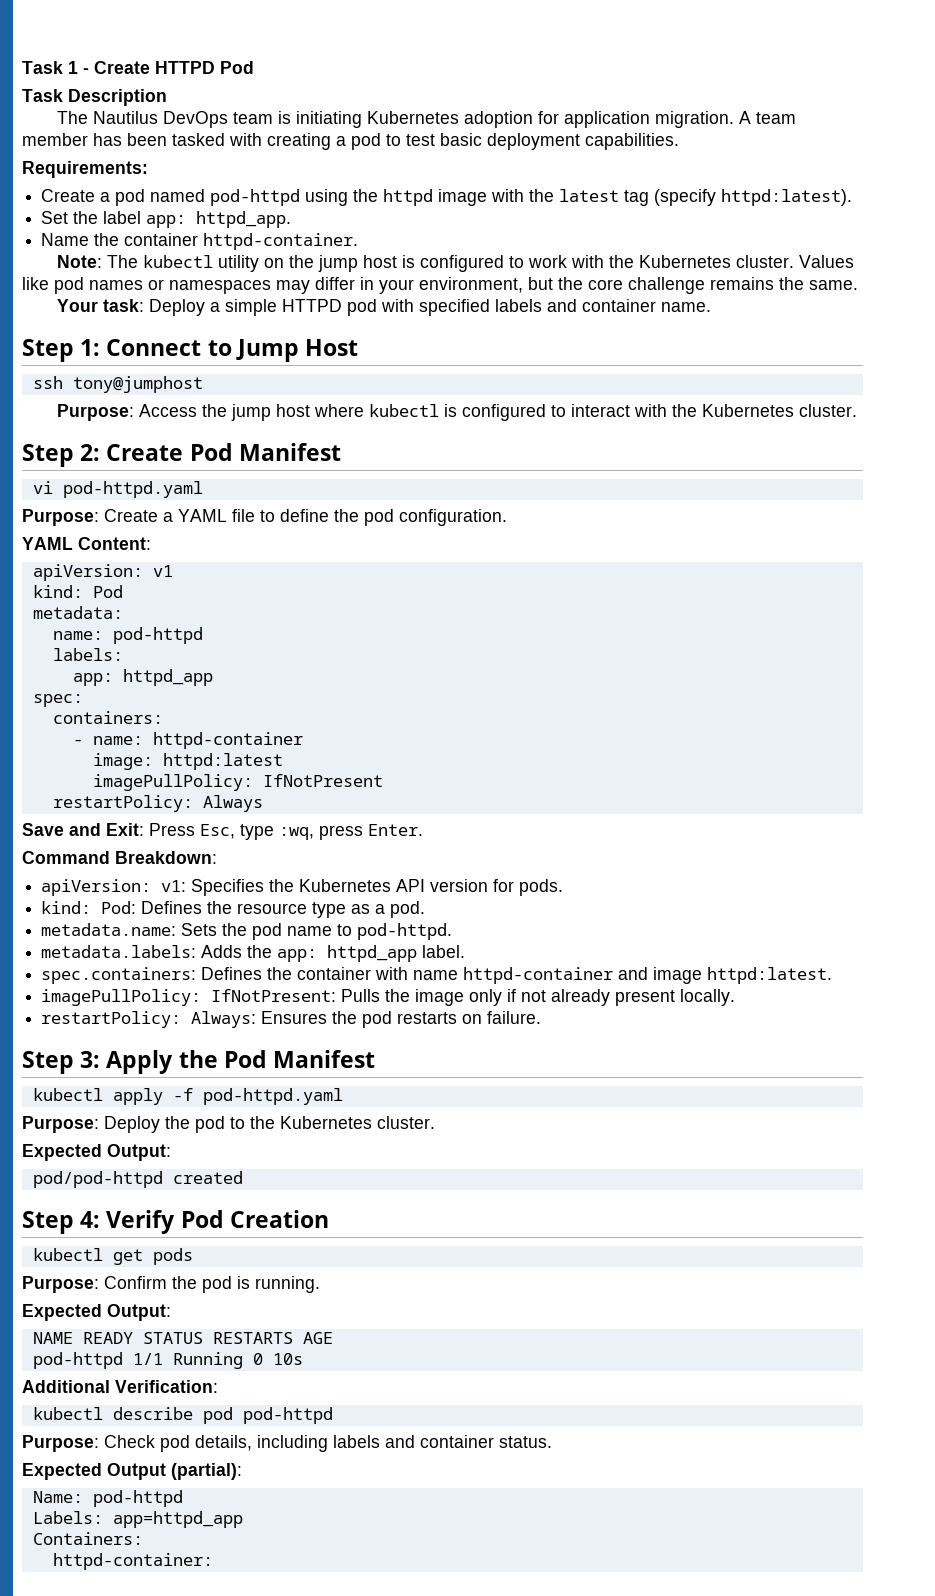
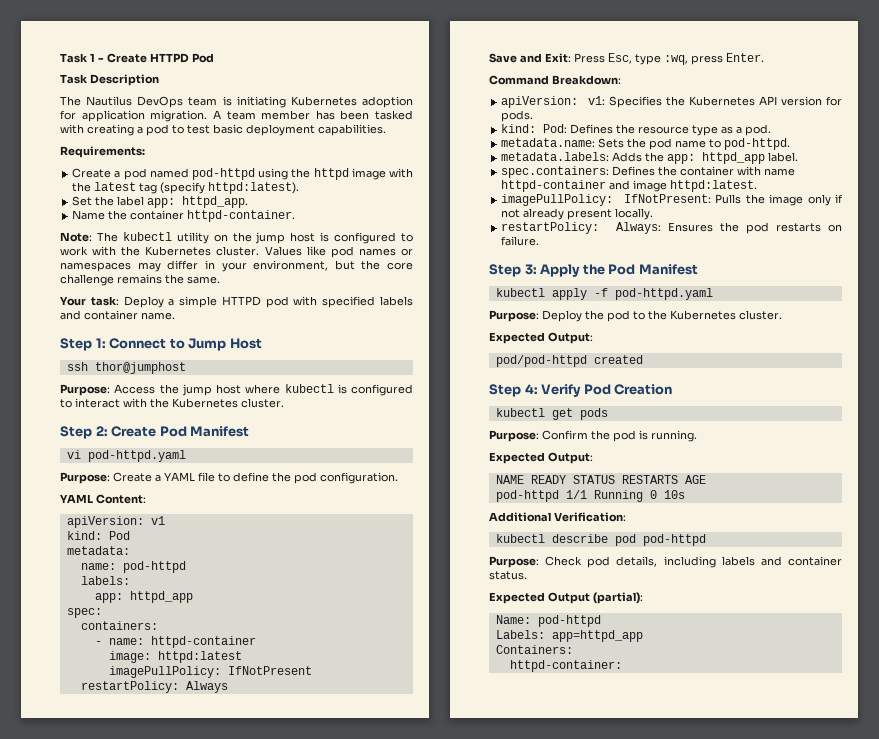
[72,376,203,393] tony@jumphost -> [94,362,186,374] thor@jumphost

